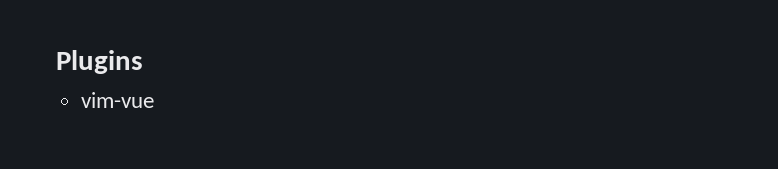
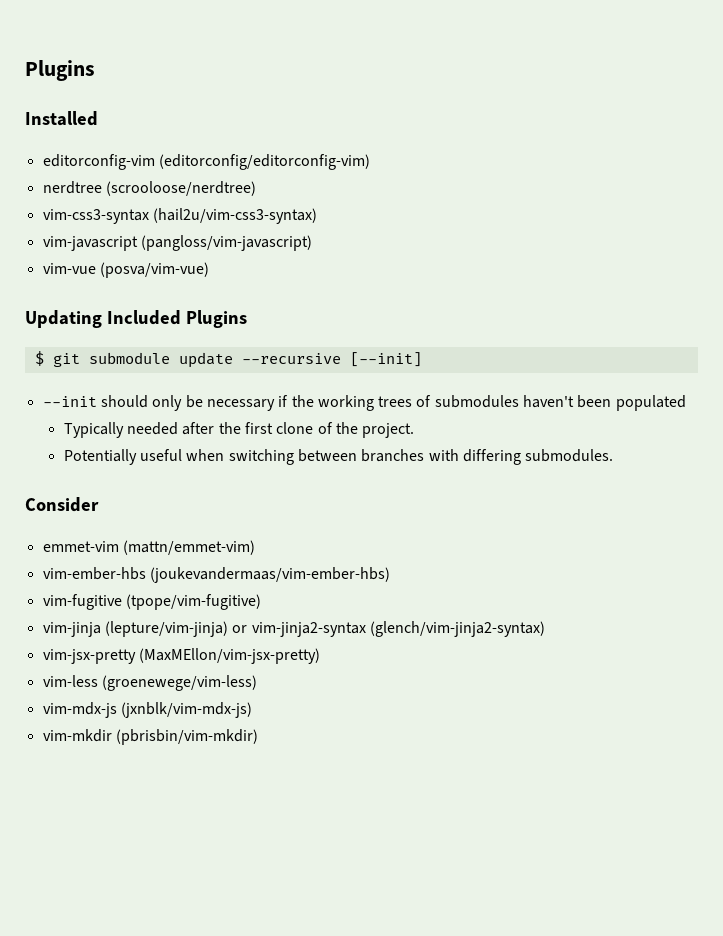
[56,50,143,74] [81,92,155,108] Plugins // vim-vue -> [25,60,95,81] [25,111,98,126] [42,154,370,170] [42,181,256,196] [42,208,317,224] [42,235,312,251] [42,262,209,278] [25,310,247,328] [34,351,422,368] [42,395,686,411] [63,422,415,438] [63,449,614,465] [25,497,99,512] [42,540,255,555] [42,567,390,583] [42,594,261,610] [42,621,545,637] [42,648,320,664] [42,675,257,691] [42,702,252,718] [42,729,258,745] Plugins // Installed // editorconfig-vim (editorconfig/editorconfig-vim) // nerdtree (scrooloose/nerdtree) // vim-css3-syntax (hail2u/vim-css3-syntax) // vim-javascript (pangloss/vim-javascript) // vim-vue (posva/vim-vue) // Updating Included Plugins // $ git submodule update --recursive [--init] // --init should only be necessary if the working trees of submodules haven't been populated // Typically needed after the first clone of the project. // Potentially useful when switching between branches with differing submodules. // Consider // emmet-vim (mattn/emmet-vim) // vim-ember-hbs (joukevandermaas/vim-ember-hbs) // vim-fugitive (tpope/vim-fugitive) // vim-jinja (lepture/vim-jinja) or vim-jinja2-syntax (glench/vim-jinja2-syntax) // vim-jsx-pretty (MaxMEllon/vim-jsx-pretty) // vim-less (groenewege/vim-less) // vim-mdx-js (jxnblk/vim-mdx-js) // vim-mkdir (pbrisbin/vim-mkdir)

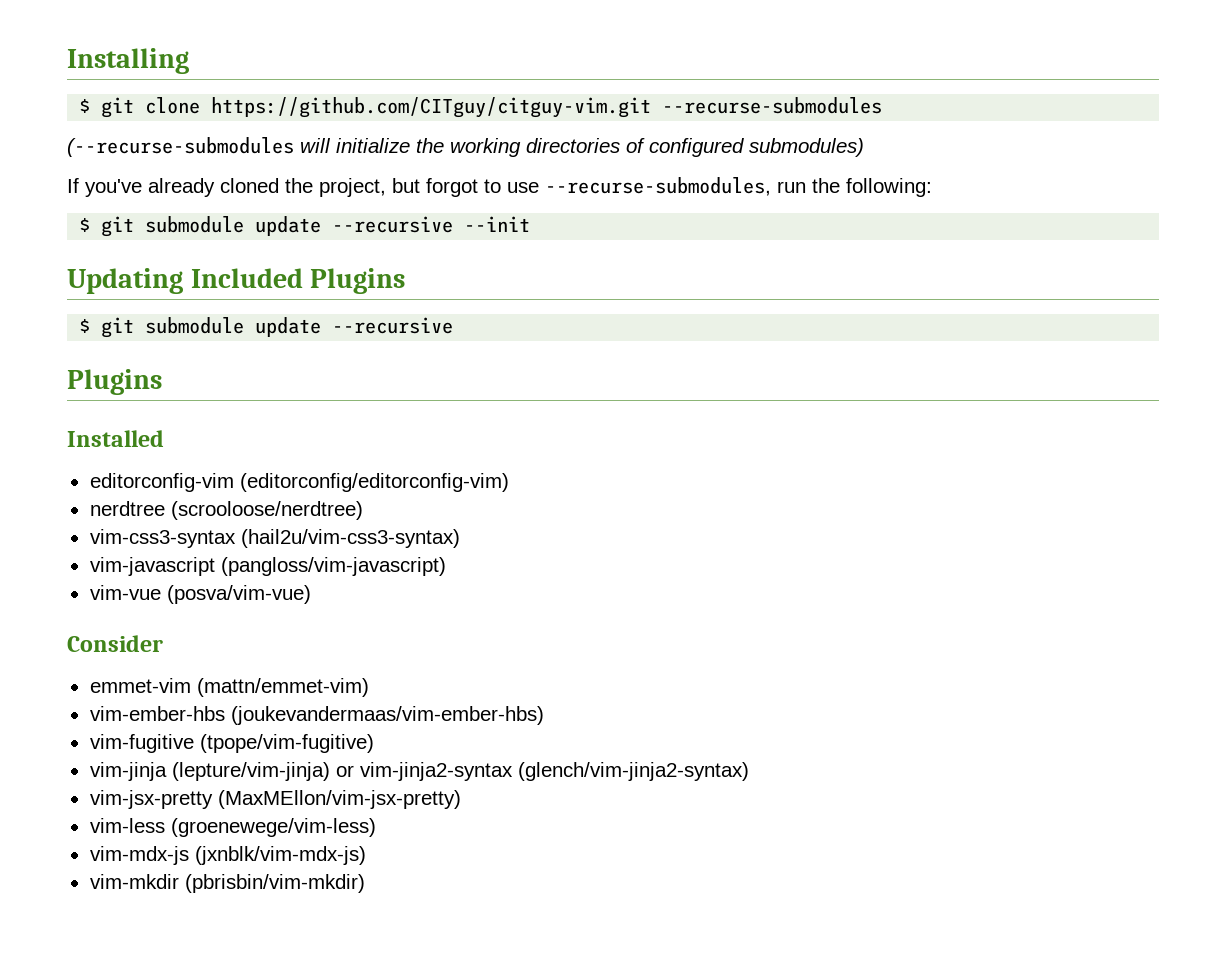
(25, 70) none -> [67,48,189,74] [79,97,883,118] [67,137,864,157] [67,177,932,197] [79,216,531,237] [67,268,406,294] [79,317,454,338] Installing // $ git clone https://github.com/CITguy/citguy-vim.git --recurse-submodules // (--recurse-submodules will initialize the working directories of configured submodules) // If you've already cloned the project, but forgot to use --recurse-submodules, run the following: // $ git submodule update --recursive --init // Updating Included Plugins // $ git submodule update --recursive //
[25,310,247,328] [34,351,422,368] [42,395,686,411] [63,422,415,438] [63,449,614,465] // Updating Included Plugins // $ git submodule update --recursive [--init] // --init should only be necessary if the working trees of submodules haven't been populated // Typically needed after the first clone of the project. // Potentially useful when switching between branches with differing submodules. -> (311, 594) none

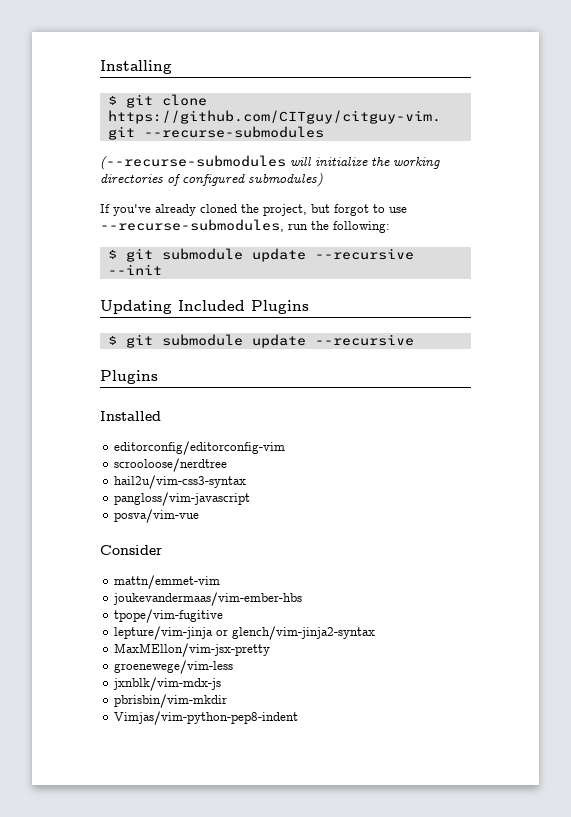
[89,473,509,492] [89,501,363,520] [89,529,460,548] [89,557,446,576] [89,585,311,604] [67,635,163,652] [89,678,369,697] [89,706,544,725] [89,734,374,753] [89,762,749,781] [89,790,461,809] [89,818,376,837] [89,846,366,865] [89,874,365,893] editorconfig-vim (editorconfig/editorconfig-vim) // nerdtree (scrooloose/nerdtree) // vim-css3-syntax (hail2u/vim-css3-syntax) // vim-javascript (pangloss/vim-javascript) // vim-vue (posva/vim-vue) // Consider // emmet-vim (mattn/emmet-vim) // vim-ember-hbs (joukevandermaas/vim-ember-hbs) // vim-fugitive (tpope/vim-fugitive) // vim-jinja (lepture/vim-jinja) or vim-jinja2-syntax (glench/vim-jinja2-syntax) // vim-jsx-pretty (MaxMEllon/vim-jsx-pretty) // vim-less (groenewege/vim-less) // vim-mdx-js (jxnblk/vim-mdx-js) // vim-mkdir (pbrisbin/vim-mkdir) -> [114,441,286,455] [114,458,228,472] [114,475,247,489] [114,492,251,506] [114,509,200,523] [100,545,162,555] [114,575,221,589] [113,592,303,606] [114,609,224,623] [114,626,376,640] [114,643,271,657] [114,660,234,674] [113,677,222,691] [114,694,228,708] [114,711,299,725] editorconfig/editorconfig-vim // scrooloose/nerdtree // hail2u/vim-css3-syntax // pangloss/vim-javascript // posva/vim-vue // Consider // mattn/emmet-vim // joukevandermaas/vim-ember-hbs // tpope/vim-fugitive // lepture/vim-jinja or glench/vim-jinja2-syntax // MaxMEllon/vim-jsx-pretty // groenewege/vim-less // jxnblk/vim-mdx-js // pbrisbin/vim-mkdir // Vimjas/vim-python-pep8-indent

